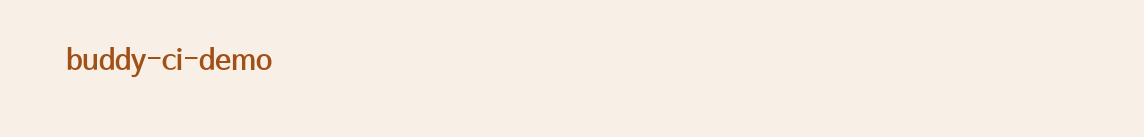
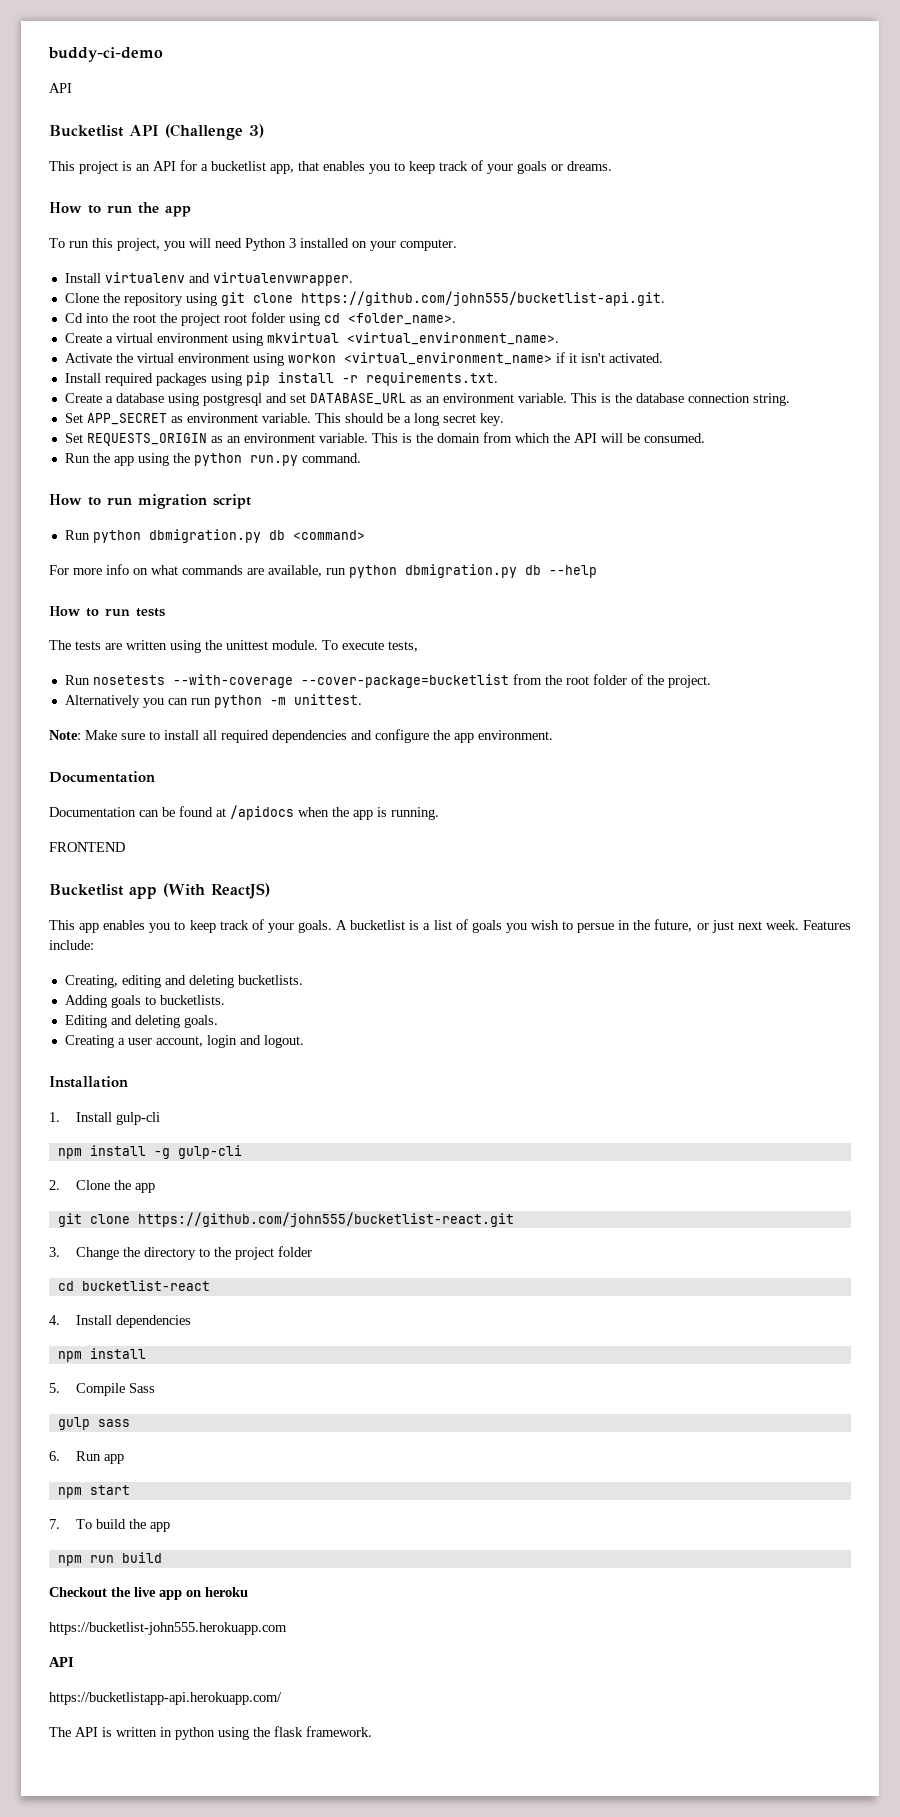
(272, 62) none -> [49,83,72,93] [49,124,264,140] [49,160,612,174] [49,202,191,217] [49,238,457,251] [64,272,353,286] [64,291,665,306] [64,312,456,326] [64,332,559,346] [64,352,663,366] [64,372,498,386] [64,393,790,406] [64,413,504,426] [64,432,705,446] [64,453,361,466] [49,494,251,509] [64,529,365,543] [49,564,597,578] [49,606,165,617] [49,640,418,653] [64,674,711,688] [64,694,362,708] [49,729,553,743] [49,771,155,783] [49,805,439,820] [49,842,125,852] [49,883,270,899] [49,919,852,933] [49,940,94,950] [64,975,303,988] [64,995,225,1008] [64,1015,218,1028] [64,1035,304,1048] [49,1076,128,1088] [49,1112,160,1125] [57,1145,242,1159] [49,1180,155,1193] [57,1212,514,1227] [49,1246,312,1260] [57,1280,210,1291] [49,1315,191,1328] [57,1348,146,1362] [49,1383,155,1396] [57,1417,130,1430] [49,1451,124,1464] [57,1485,130,1498] [49,1519,170,1532] [57,1552,162,1566] [49,1587,248,1600] [49,1622,287,1635] [49,1657,74,1667] [49,1692,282,1705] [49,1726,372,1740] // API // Bucketlist API (Challenge 3) // This project is an API for a bucketlist app, that enables you to keep track of your goals or dreams. // How to run the app // To run this project, you will need Python 3 installed on your computer. // Install virtualenv and virtualenvwrapper. // Clone the repository using git clone https://github.com/john555/bucketlist-api.git. // Cd into the root the project root folder using cd <folder_name>. // Create a virtual environment using mkvirtual <virtual_environment_name>. // Activate the virtual environment using workon <virtual_environment_name> if it isn't activated. // Install required packages using pip install -r requirements.txt. // Create a database using postgresql and set DATABASE_URL as an environment variable. This is the database connection string. // Set APP_SECRET as environment variable. This should be a long secret key. // Set REQUESTS_ORIGIN as an environment variable. This is the domain from which the API will be consumed. // Run the app using the python run.py command. // How to run migration script // Run python dbmigration.py db <command> // For more info on what commands are available, run python dbmigration.py db --help // How to run tests // The tests are written using the unittest module. To execute tests, // Run nosetests --with-coverage --cover-package=bucketlist from the root folder of the project. // Alternatively you can run python -m unittest. // Note: Make sure to install all required dependencies and configure the app environment. // Documentation // Documentation can be found at /apidocs when the app is running. // FRONTEND // Bucketlist app (With ReactJS) // This app enables you to keep track of your goals. A bucketlist is a list of goals you wish to persue in the future, or just next week. Features include: // Creating, editing and deleting bucketlists. // Adding goals to bucketlists. // Editing and deleting goals. // Creating a user account, login and logout. // Installation // 1. Install gulp-cli // npm install -g gulp-cli // 2. Clone the app // git clone https://github.com/john555/bucketlist-react.git // 3. Change the directory to the project folder // cd bucketlist-react // 4. Install dependencies // npm install // 5. Compile Sass // gulp sass // 6. Run app // npm start // 7. To build the app // npm run build // Checkout the live app on heroku // https://bucketlist-john555.herokuapp.com // API // https://bucketlistapp-api.herokuapp.com/ // The API is written in python using the flask framework.

